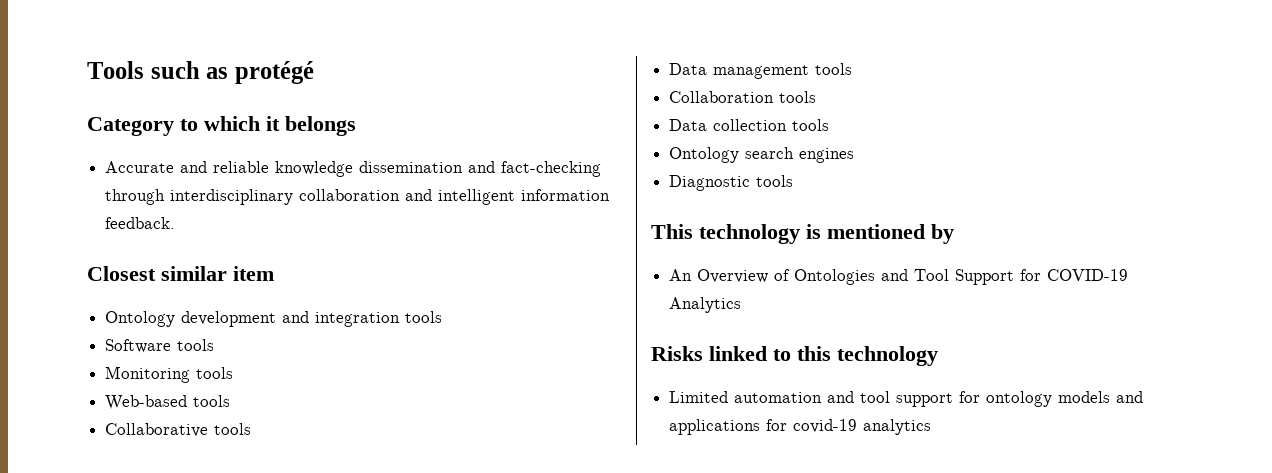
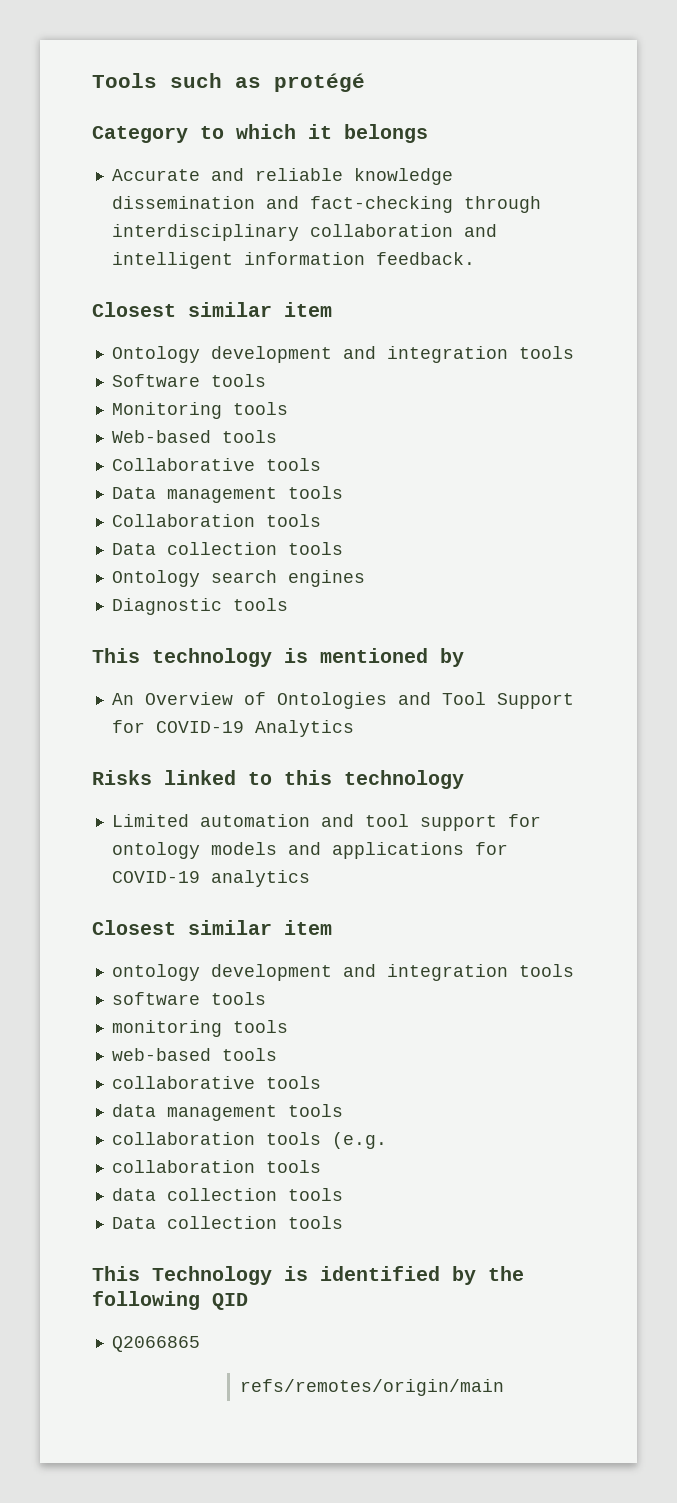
[793,419,858,433] covid-19 -> [111,871,200,883] COVID-19
(932, 427) none -> [92,920,332,935] [111,964,574,981] [111,992,266,1005] [111,1020,288,1037] [111,1048,277,1061] [111,1076,321,1089] [111,1104,343,1121] [111,1132,387,1149] [111,1160,321,1173] [111,1188,343,1201] [111,1216,343,1229] [92,1266,524,1285] [92,1291,248,1310] [111,1336,200,1352] [239,1379,504,1396] // Closest similar item // ontology development and integration tools // software tools // monitoring tools // web-based tools // collaborative tools // data management tools // collaboration tools (e.g. // collaboration tools // data collection tools // Data collection tools // This Technology is identified by the following QID // Q2066865 // refs/remotes/origin/main

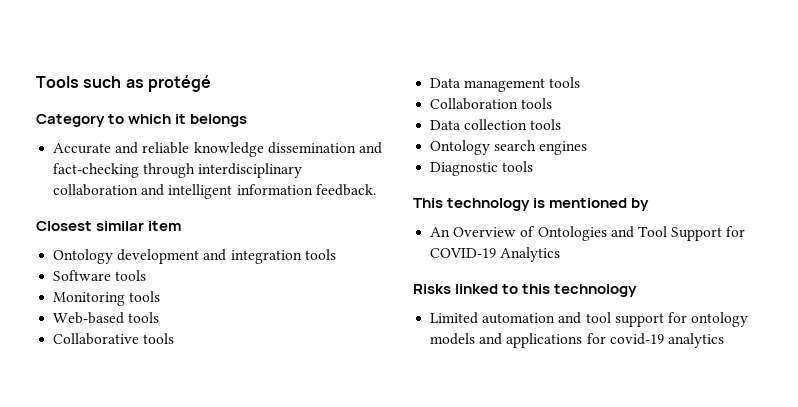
[111,871,200,883] COVID-19 -> [609,333,664,345] covid-19
[92,920,332,935] [111,964,574,981] [111,992,266,1005] [111,1020,288,1037] [111,1048,277,1061] [111,1076,321,1089] [111,1104,343,1121] [111,1132,387,1149] [111,1160,321,1173] [111,1188,343,1201] [111,1216,343,1229] [92,1266,524,1285] [92,1291,248,1310] [111,1336,200,1352] [239,1379,504,1396] // Closest similar item // ontology development and integration tools // software tools // monitoring tools // web-based tools // collaborative tools // data management tools // collaboration tools (e.g. // collaboration tools // data collection tools // Data collection tools // This Technology is identified by the following QID // Q2066865 // refs/remotes/origin/main -> (724, 340) none

